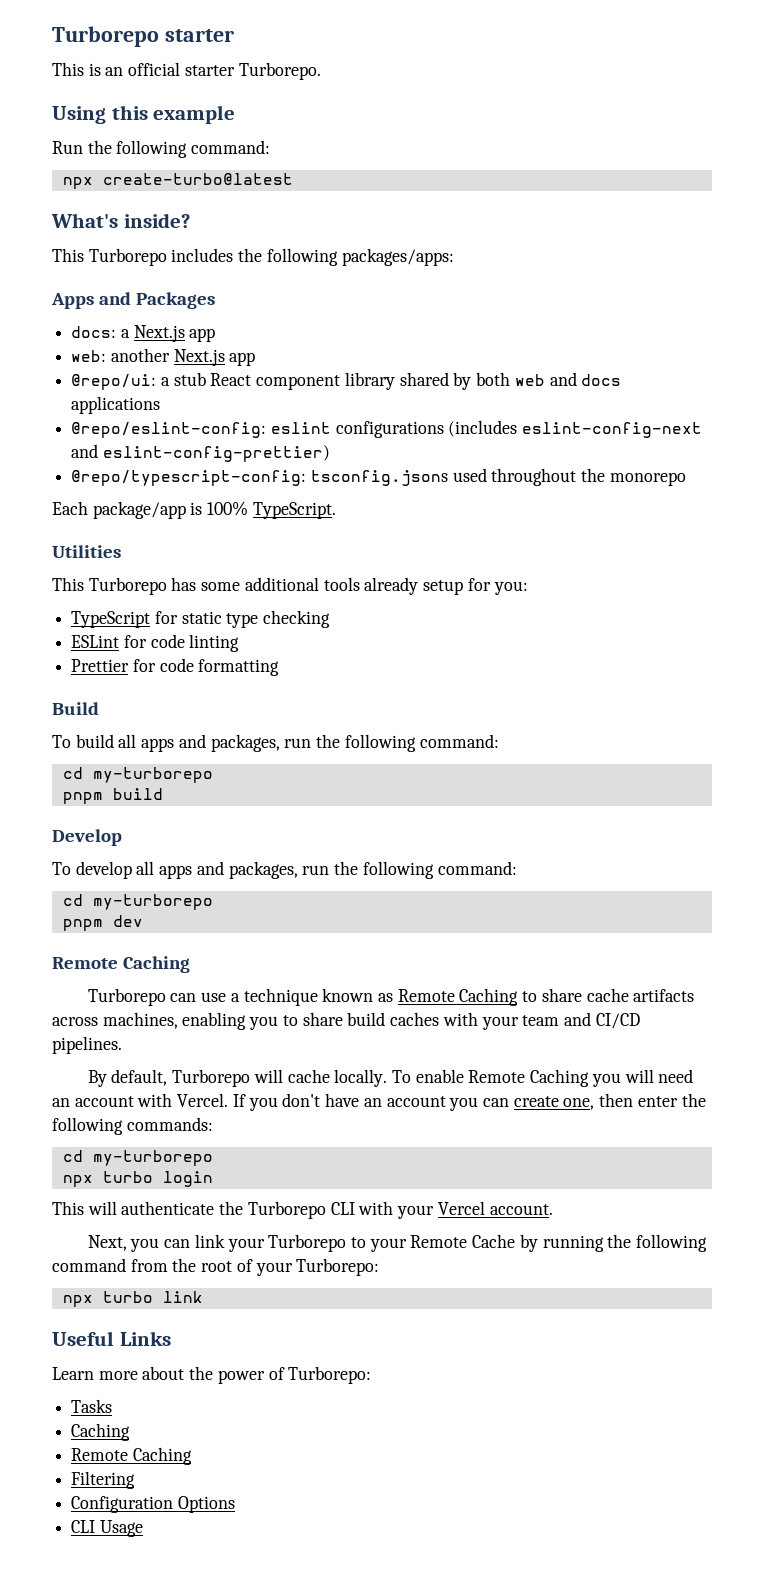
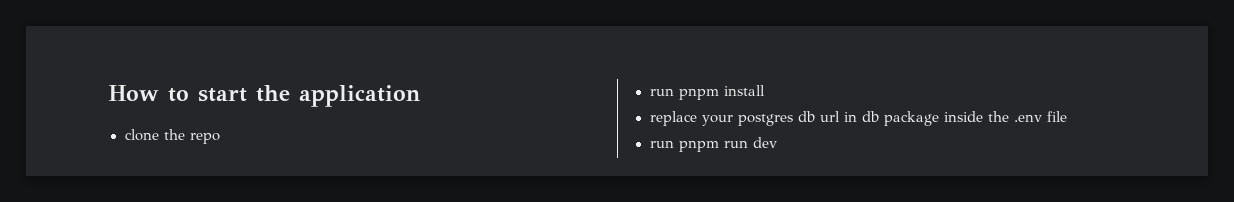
[52,26,234,47] [52,62,321,80] [52,105,236,124] [52,140,271,158] [62,173,293,189] [51,213,190,228] [52,248,454,266] [51,292,216,309] [71,325,216,342] [71,348,256,366] [71,372,622,390] [71,396,161,414] [71,420,703,438] [71,444,330,462] [71,468,686,486] [52,501,336,519] [52,545,121,558] [52,577,528,595] [71,610,331,628] [71,634,240,652] [71,658,280,676] [52,702,99,715] [52,734,499,752] [62,767,213,783] [62,788,163,804] [52,829,122,846] [52,861,517,879] [62,894,213,910] [62,915,143,931] [52,956,191,973] [87,988,695,1006] [52,1012,640,1030] [52,1036,122,1054] [87,1069,694,1087] [52,1093,706,1111] [52,1117,213,1135] [62,1150,213,1166] [62,1171,213,1187] [52,1201,553,1219] [87,1234,708,1252] [52,1258,380,1276] [62,1291,203,1307] [52,1331,171,1346] [52,1366,372,1384] [71,1399,113,1413] [71,1423,131,1441] [71,1447,192,1465] [71,1471,136,1489] [71,1496,235,1513] [71,1520,143,1537] Turborepo starter // This is an official starter Turborepo. // Using this example // Run the following command: // npx create-turbo@latest // What's inside? // This Turborepo includes the following packages/apps: // Apps and Packages // docs: a Next.js app // web: another Next.js app // @repo/ui: a stub React component library shared by both web and docs applications // @repo/eslint-config: eslint configurations (includes eslint-config-next and eslint-config-prettier) // @repo/typescript-config: tsconfig.jsons used throughout the monorepo // Each package/app is 100% TypeScript. // Utilities // This Turborepo has some additional tools already setup for you: // TypeScript for static type checking // ESLint for code linting // Prettier for code formatting // Build // To build all apps and packages, run the following command: // cd my-turborepo // pnpm build // Develop // To develop all apps and packages, run the following command: // cd my-turborepo // pnpm dev // Remote Caching // Turborepo can use a technique known as Remote Caching to share cache artifacts across machines, enabling you to share build caches with your team and CI/CD pipelines. // By default, Turborepo will cache locally. To enable Remote Caching you will need an account with Vercel. If you don't have an account you can create one, then enter the following commands: // cd my-turborepo // npx turbo login // This will authenticate the Turborepo CLI with your Vercel account. // Next, you can link your Turborepo to your Remote Cache by running the following command from the root of your Turborepo: // npx turbo link // Useful Links // Learn more about the power of Turborepo: // Tasks // Caching // Remote Caching // Filtering // Configuration Options // CLI Usage -> [108,85,421,107] [124,129,220,144] [649,85,765,100] [649,111,1067,126] [649,137,777,152] How to start the application // clone the repo // run pnpm install // replace your postgres db url in db package inside the .env file // run pnpm run dev

